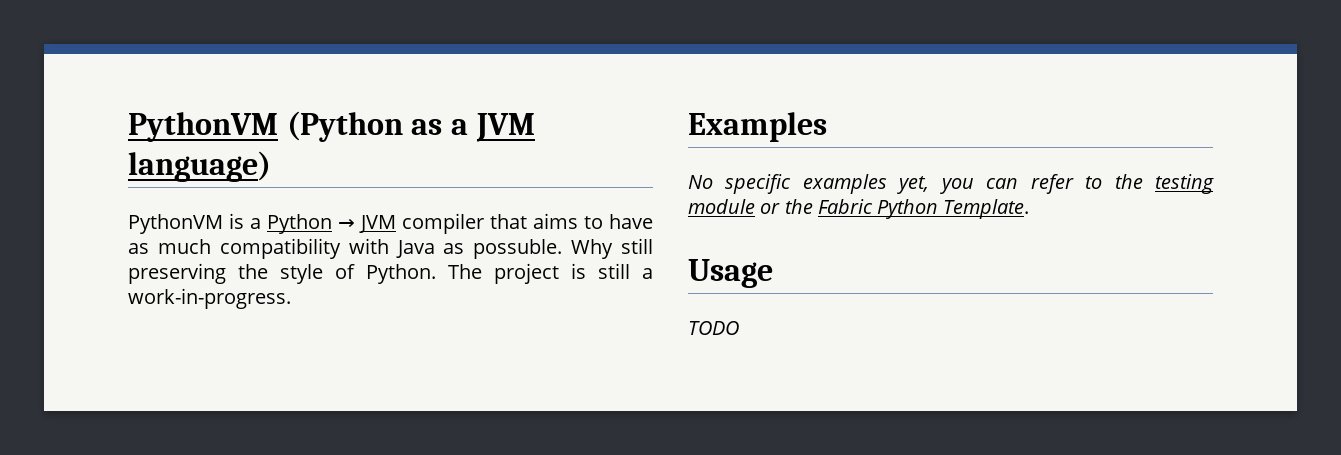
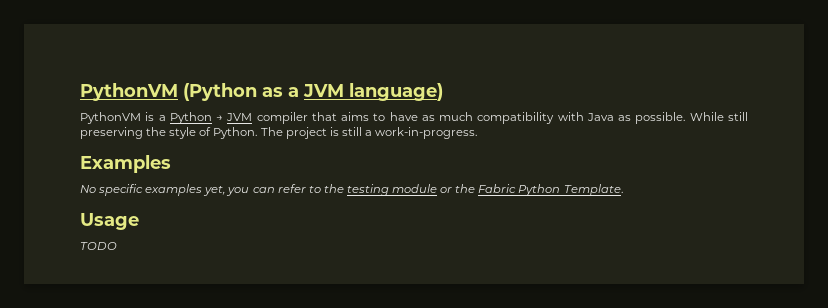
[473,239,614,259] possuble. Why -> [635,112,724,124] possible. While

